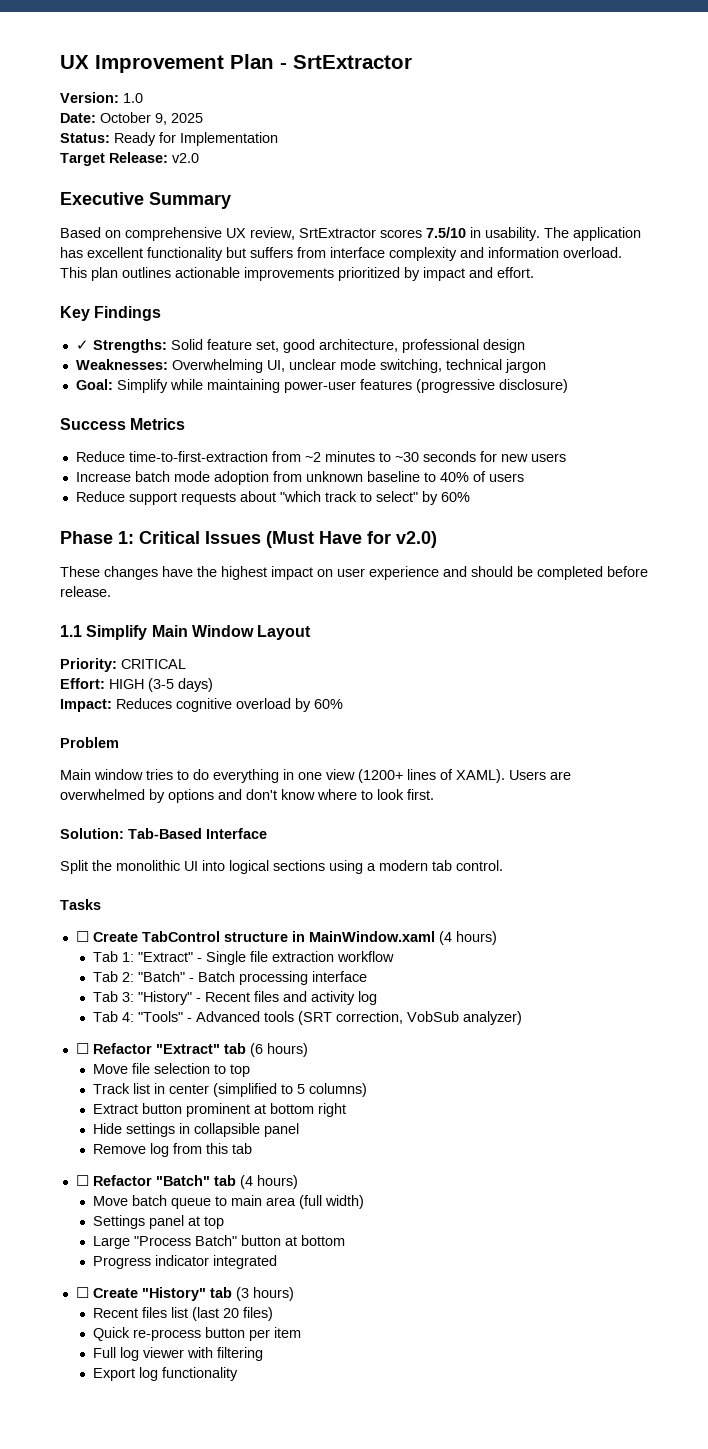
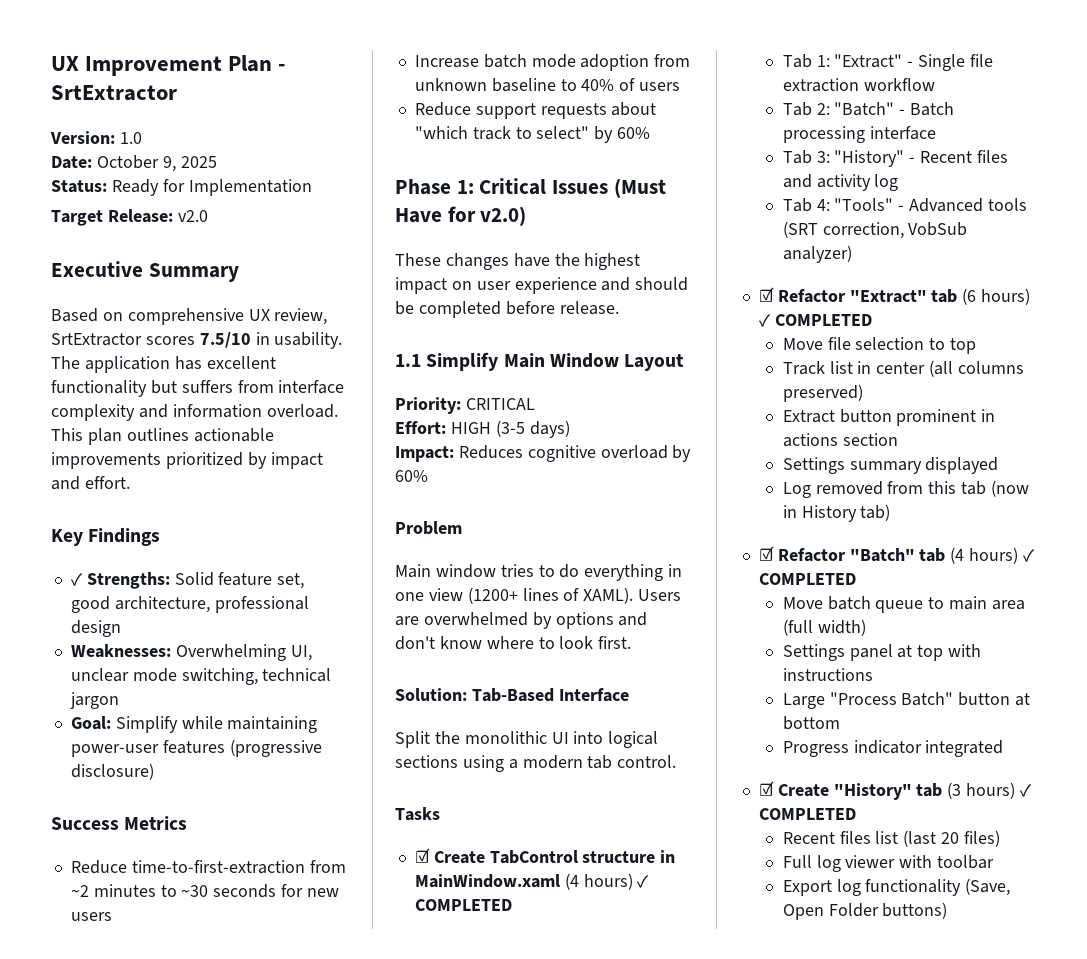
[75,931,89,942] ☐ -> [414,848,430,863] ☑
(497, 938) none -> [637,875,650,888] [414,899,512,911] ✓ COMPLETED
[75,1043,89,1054] ☐ -> [758,287,774,302] ☑
(308, 1050) none -> [758,314,872,327] ✓ COMPLETED
[213,1083,368,1097] (simplified to 5 columns) -> [929,360,1024,377] [782,384,863,402] (all columns preserved)
[254,1103,347,1117] [93,1123,300,1137] [93,1143,253,1157] [75,1175,89,1186] at bottom right // Hide settings in collapsible panel // Remove log from this tab // ☐ -> [981,409,996,422] [782,433,898,447] [782,457,999,474] [782,480,1029,498] [782,504,891,522] [758,546,774,561] in actions section // Settings summary displayed // Log removed from this tab (now in History tab) // ☑
(298, 1182) none -> [1022,549,1035,562] [758,573,856,585] ✓ COMPLETED
(225, 1222) none -> [948,644,982,657] [782,668,873,681] with instructions
[75,1287,89,1298] ☐ -> [758,781,774,796] ☑
(294, 1294) none -> [1019,784,1032,797] [758,808,856,820] ✓ COMPLETED
[93,1327,302,1341] // Quick re-process button per item -> (1000, 838) none
[217,1347,264,1361] filtering -> [937,855,995,869] toolbar
(239, 1374) none -> [965,878,1011,896] [782,902,948,920] (Save, Open Folder buttons)

